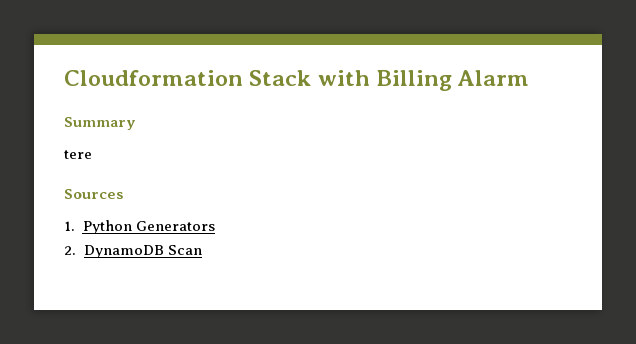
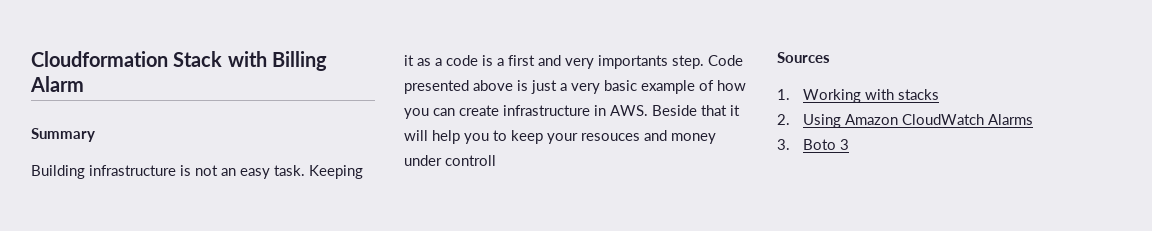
[64,150,92,159] [64,189,123,199] [64,220,215,234] [64,245,202,258] tere // Sources // 1. Python Generators // 2. DynamoDB Scan -> [31,165,363,179] [404,55,743,69] [404,80,746,94] [404,105,740,119] [404,130,716,144] [404,155,496,166] [777,52,830,63] [777,89,939,103] [777,114,1033,128] [777,139,849,150] Building infrastructure is not an easy task. Keeping it as a code is a first and very importants step. Code presented above is just a very basic example of how you can create infrastructure in AWS. Beside that it will help you to keep your resouces and money under controll // Sources // 1. Working with stacks // 2. Using Amazon CloudWatch Alarms // 3. Boto 3

